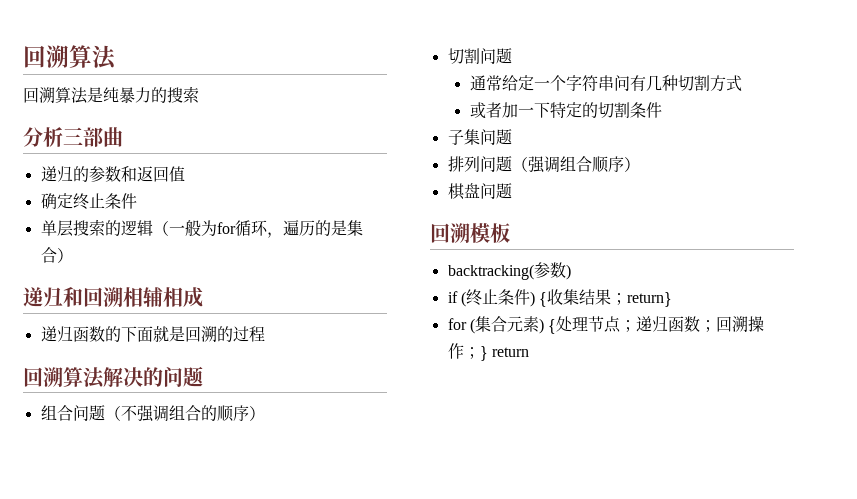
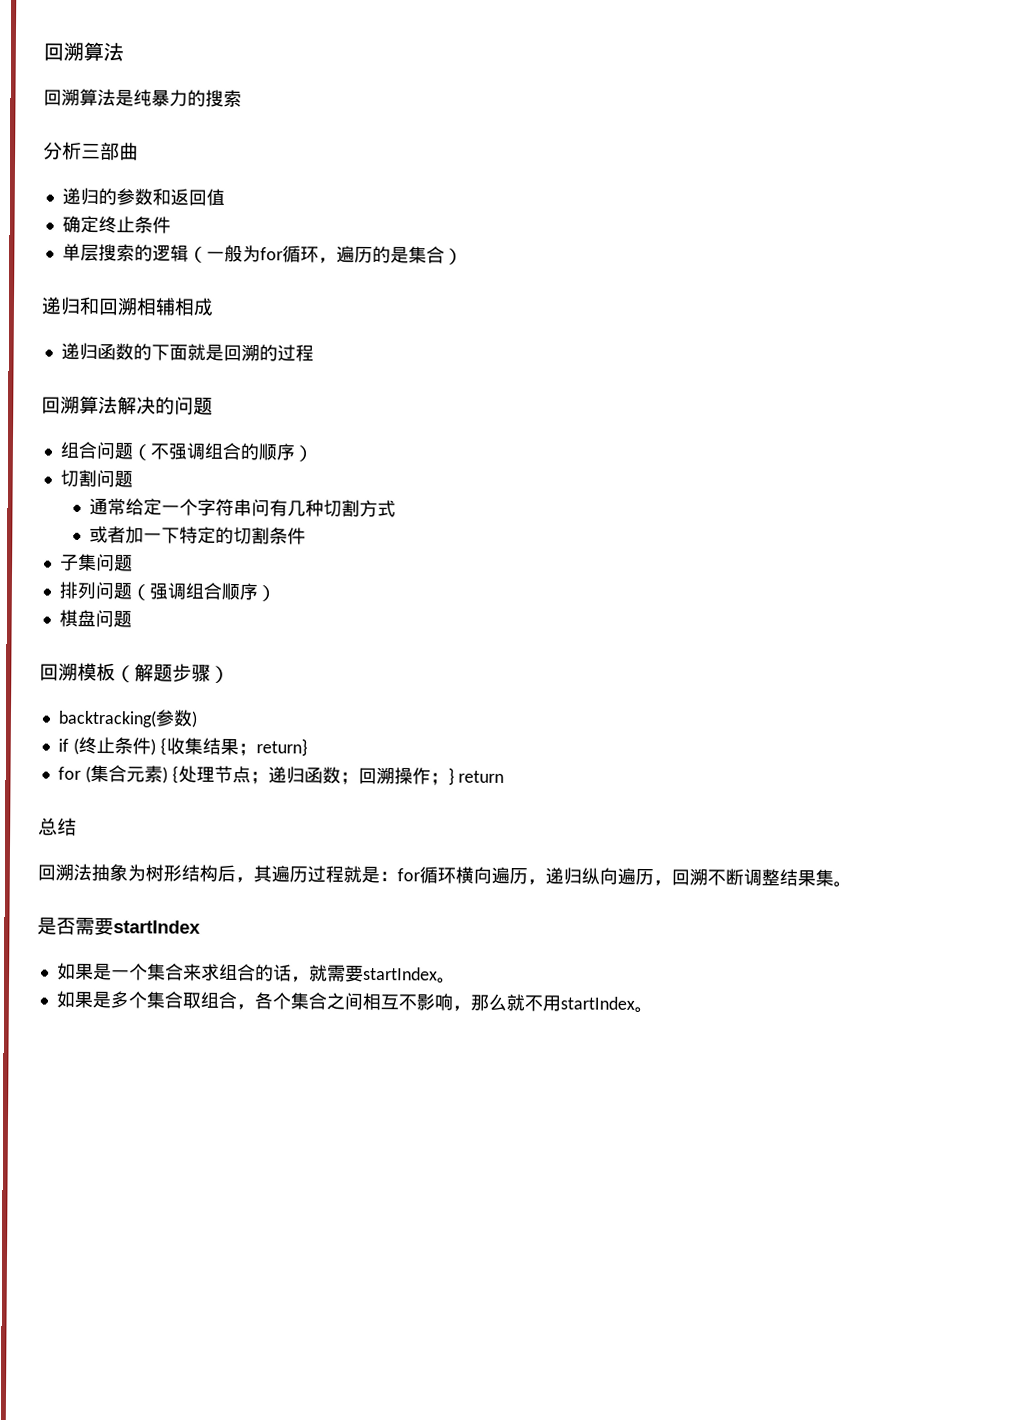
(510, 233) none -> [115,663,230,683] （解题步骤）
(529, 352) none -> [38,817,77,836] [37,863,852,888] [37,916,201,936] [56,962,456,984] [55,990,653,1014] // 总结 // 回溯法抽象为树形结构后，其遍历过程就是：for循环横向遍历，递归纵向遍历，回溯不断调整结果集。 // 是否需要startIndex // 如果是一个集合来求组合的话，就需要startIndex。 // 如果是多个集合取组合，各个集合之间相互不影响，那么就不用startIndex。

